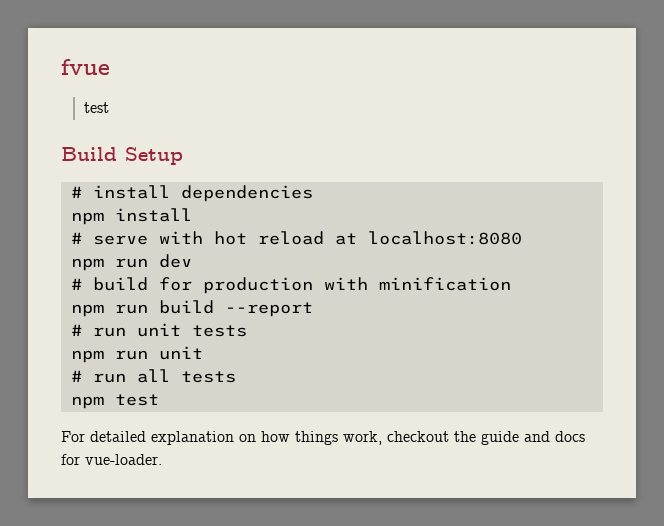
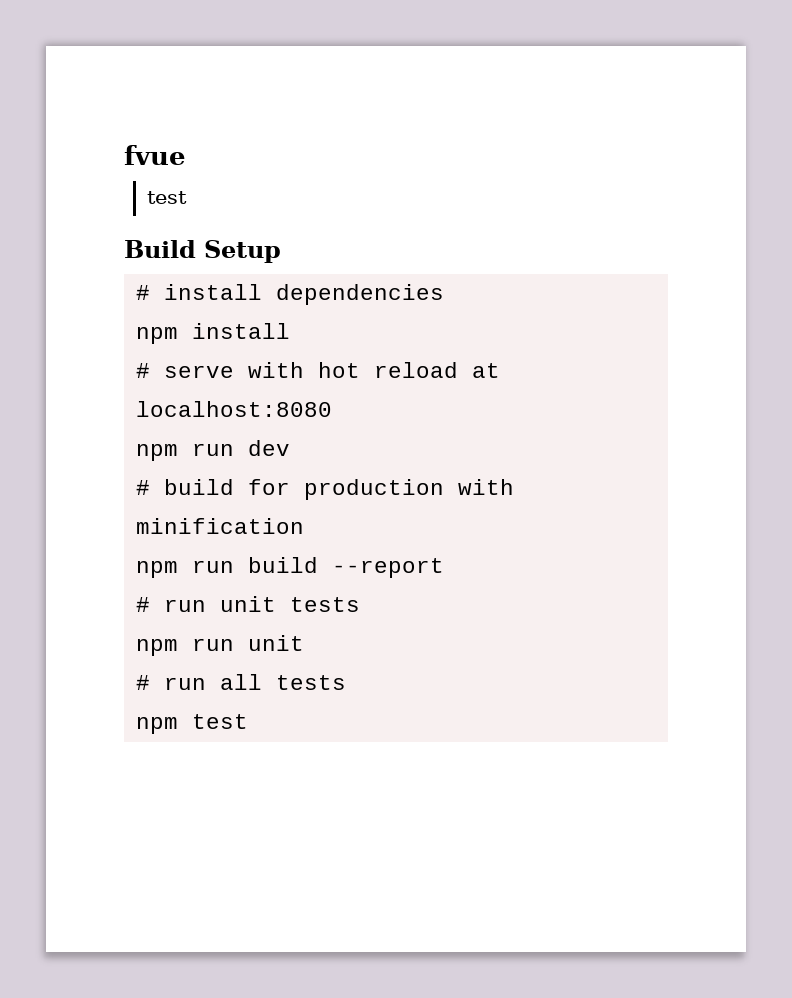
[61,431,585,445] [61,454,162,465] // For detailed explanation on how things work, checkout the guide and docs for vue-loader. -> (249, 721) none

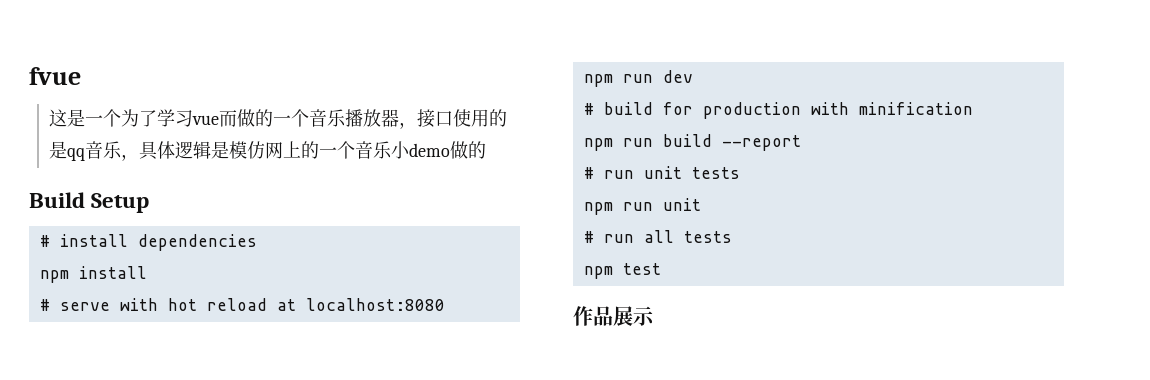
[147,191,188,204] test -> [49,109,508,129] [49,141,487,161] 这是一个为了学习vue而做的一个音乐播放器，接口使用的是qq音乐，具体逻辑是模仿网上的一个音乐小demo做的
(249, 721) none -> [573,306,655,326] // 作品展示

